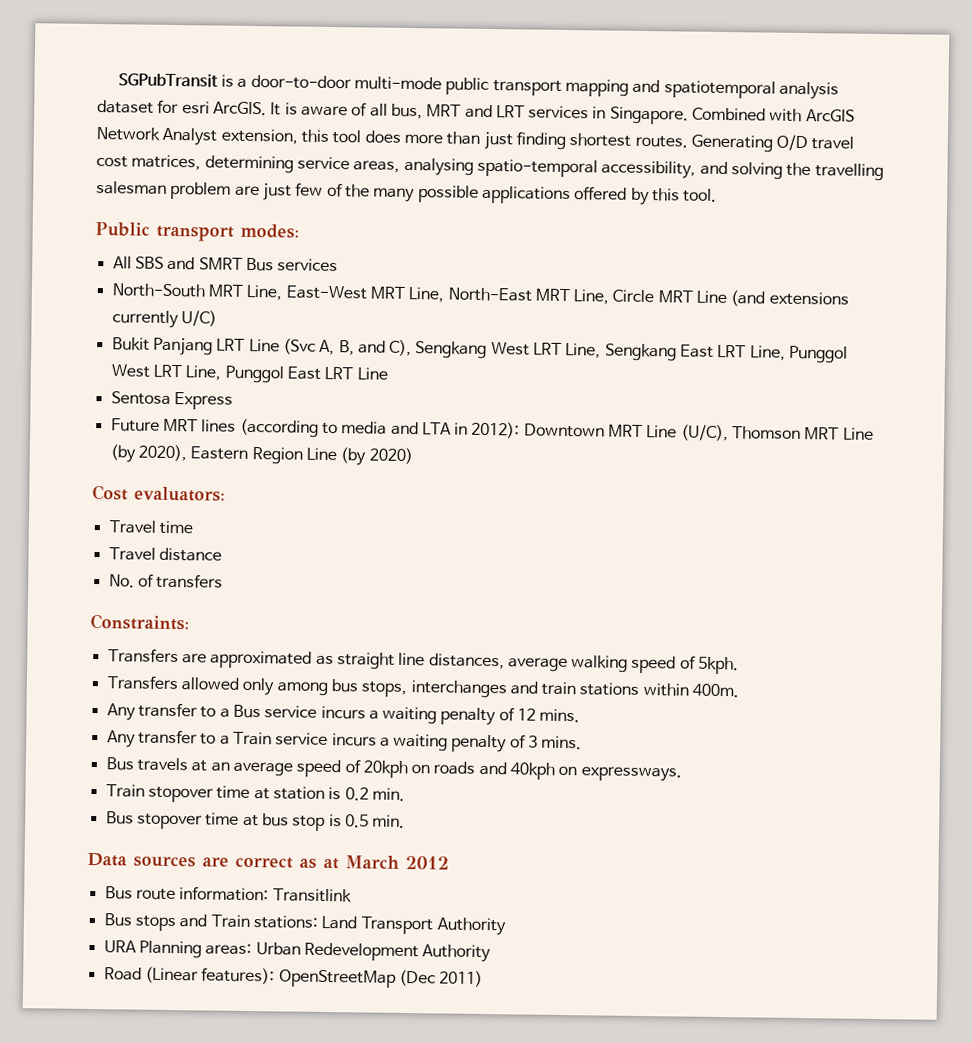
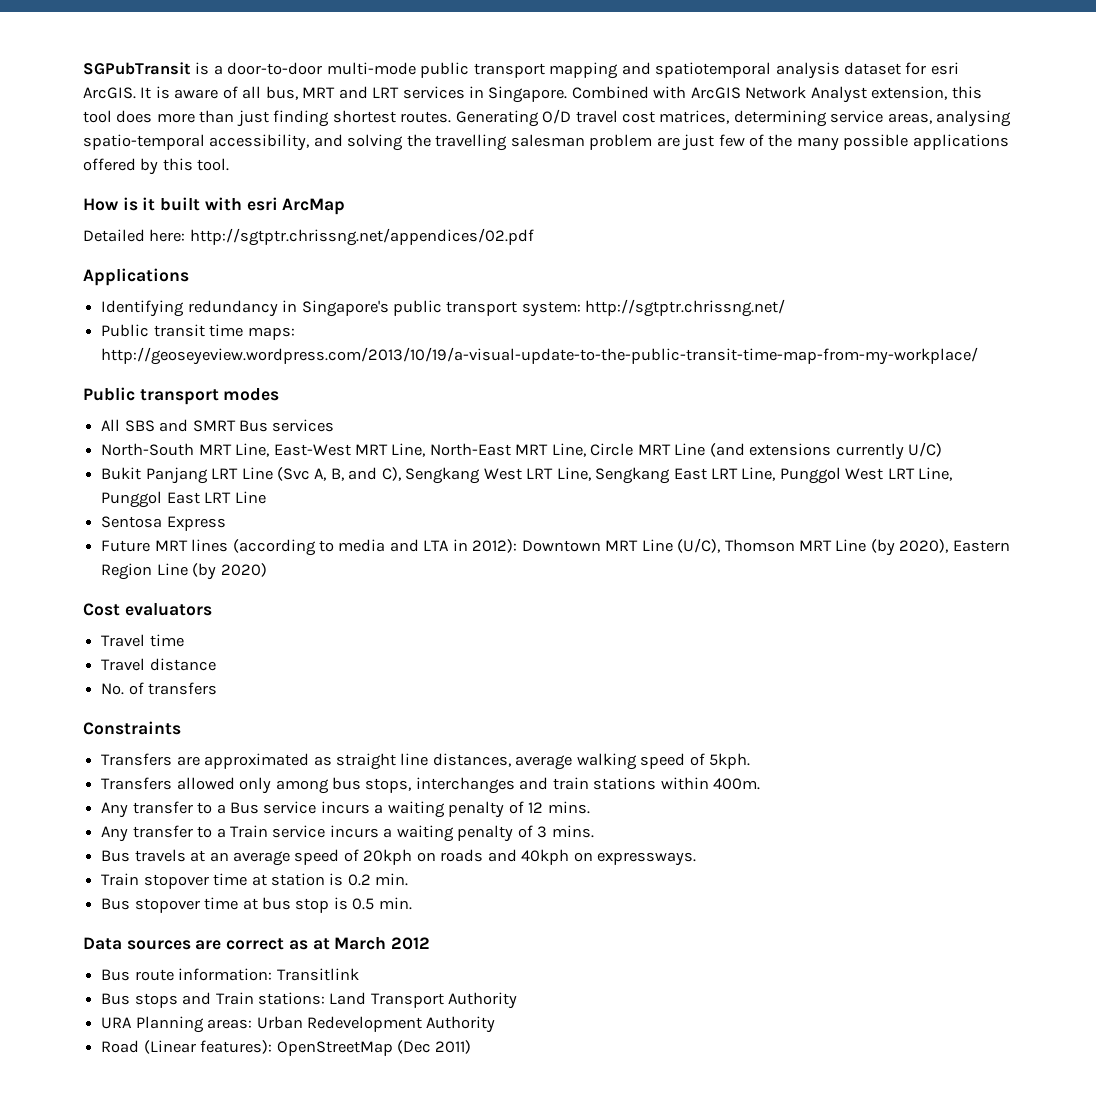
(718, 195) none -> [83,197,346,215] [83,228,534,246] [83,268,189,286] [101,299,786,317] [101,324,295,340] [101,347,979,365] // How is it built with esri ArcMap // Detailed here: http://sgtptr.chrissng.net/appendices/02.pdf // Applications // Identifying redundancy in Singapore's public transport system: http://sgtptr.chrissng.net/ // Public transit time maps: http://geoseyeview.wordpress.com/2013/10/19/a-visual-update-to-the-public-transit-time-map-from-my-workplace/
[240,223,299,239] modes: -> [223,388,280,401] modes
[134,486,225,502] evaluators: -> [124,603,212,616] evaluators
[90,613,189,631] Constraints: -> [83,721,181,735] Constraints

